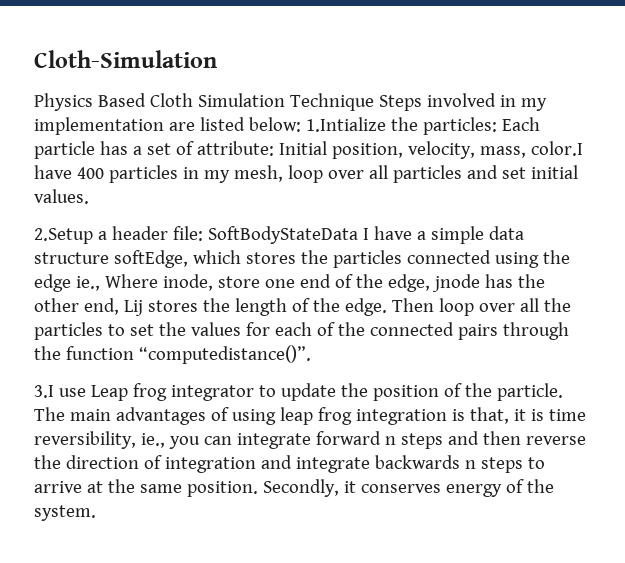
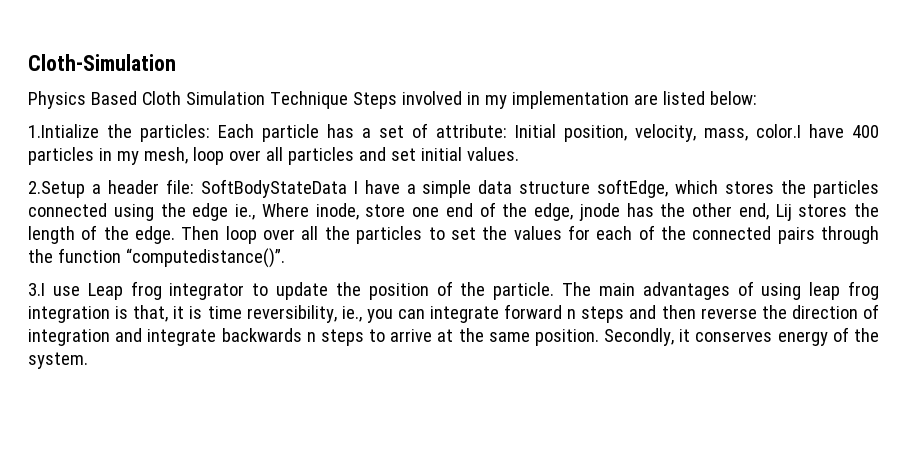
(301, 124) none -> (757, 98) //

